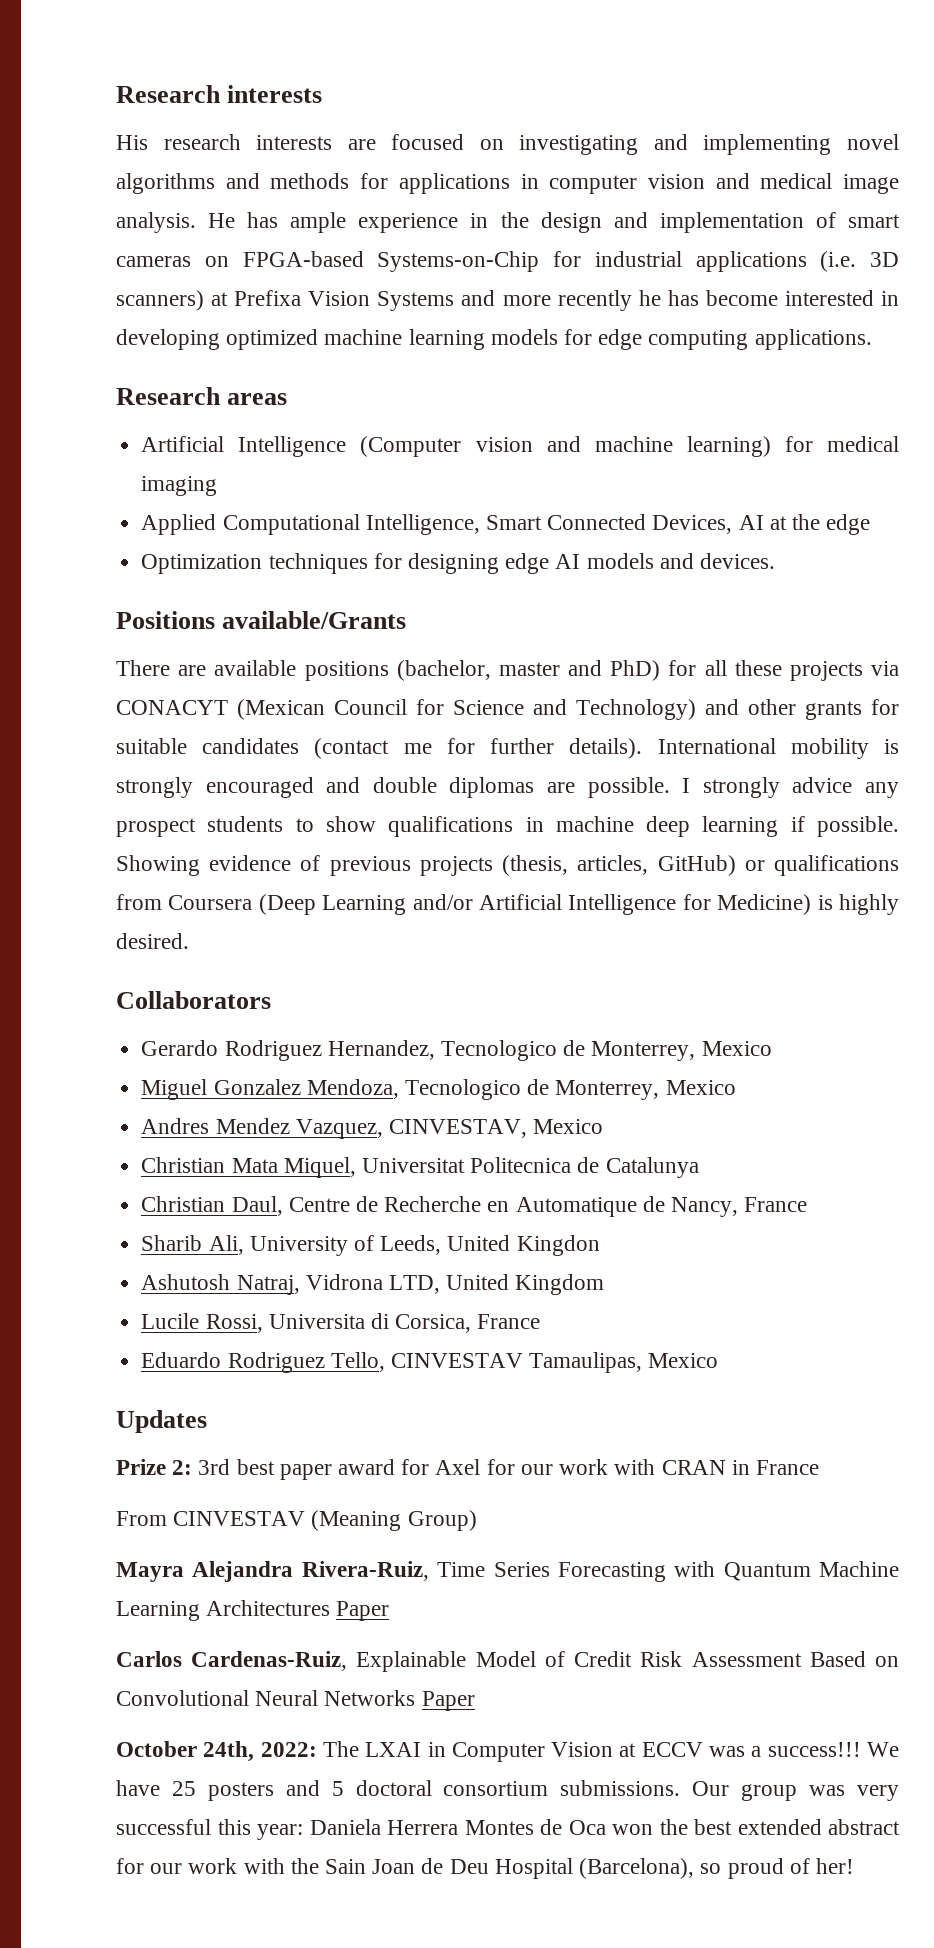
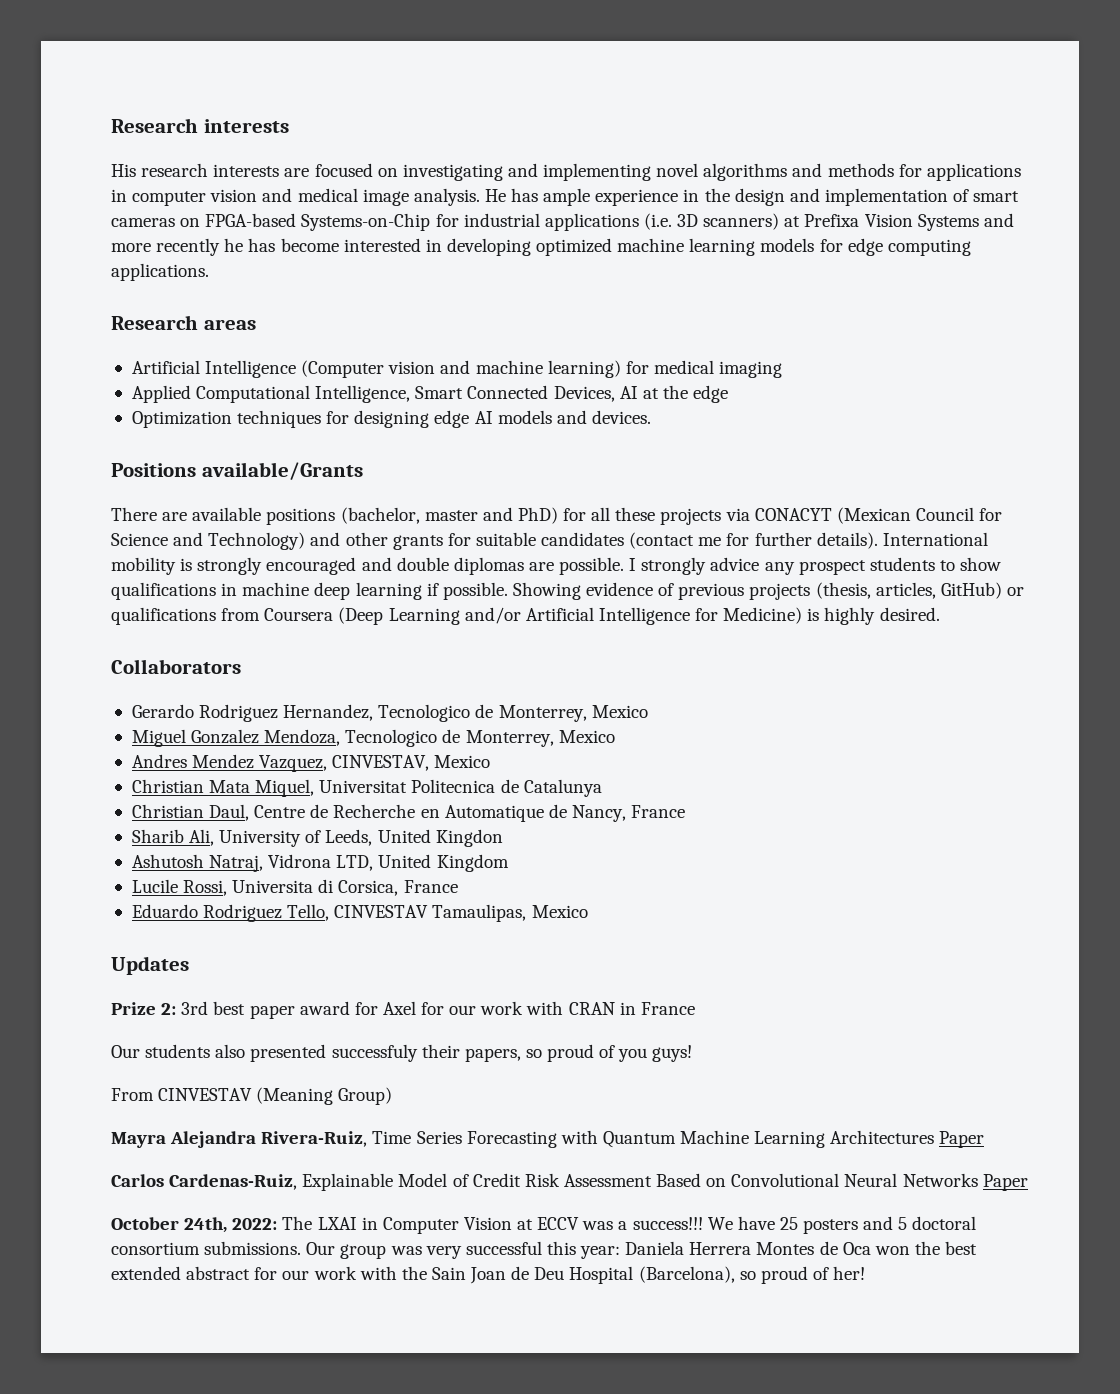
(819, 1467) none -> [111,1044,693,1062] // Our students also presented successfuly their papers, so proud of you guys!

